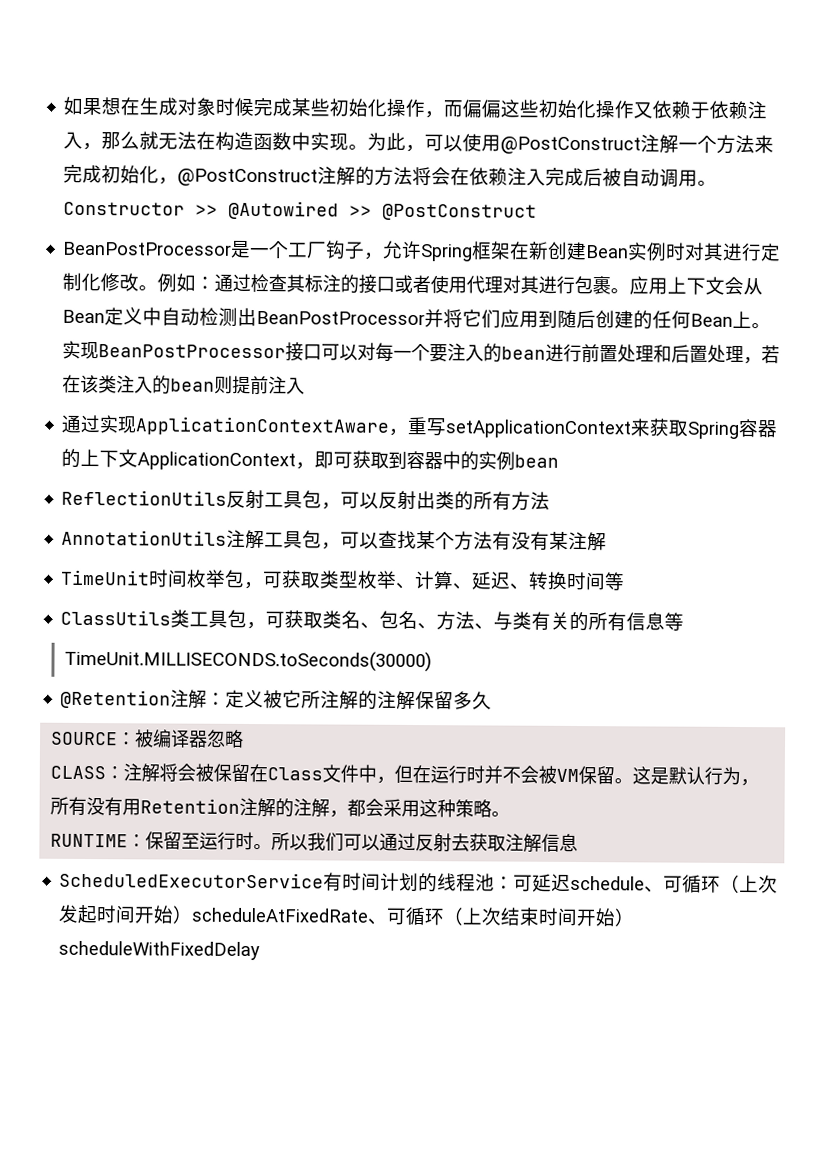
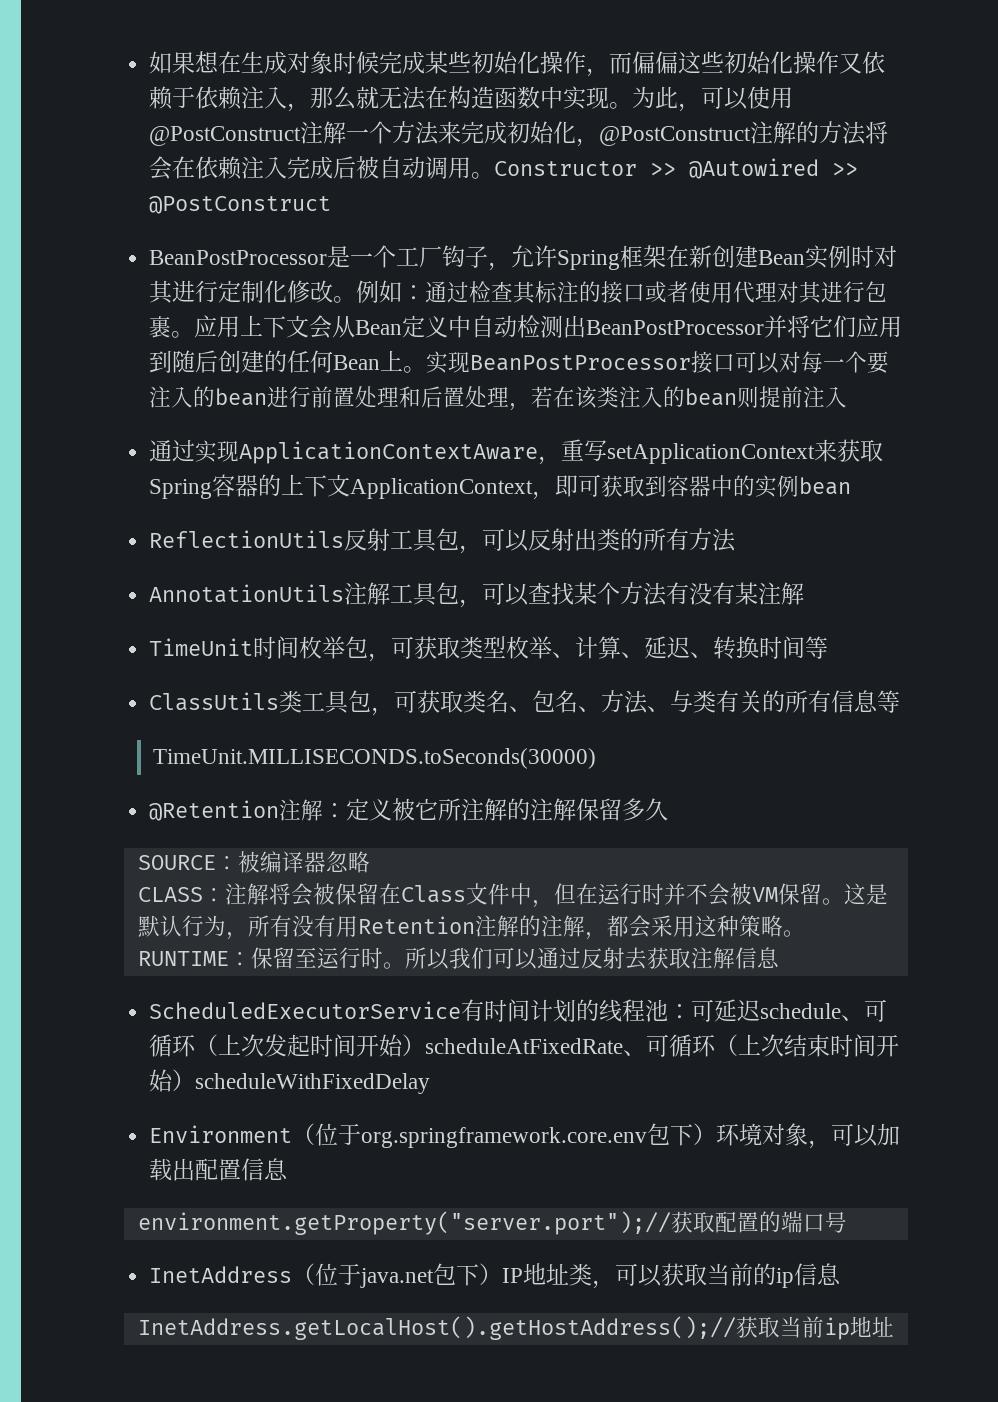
(261, 950) none -> [149,1123,901,1149] [149,1158,289,1181] [137,1211,847,1235] [149,1263,842,1289] [137,1316,894,1340] // Environment（位于org.springframework.core.env包下）环境对象，可以加载出配置信息 // environment.getProperty("server.port");//获取配置的端口号 // InetAddress（位于java.net包下）IP地址类，可以获取当前的ip信息 // InetAddress.getLocalHost().getHostAddress();//获取当前ip地址

